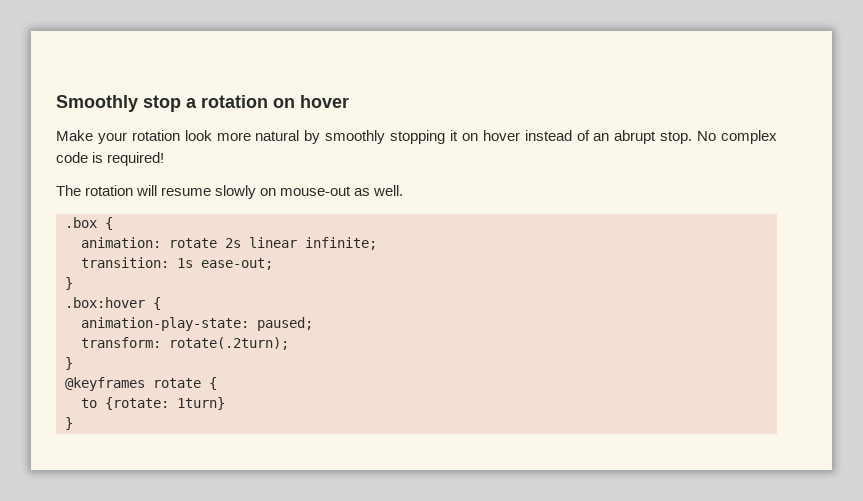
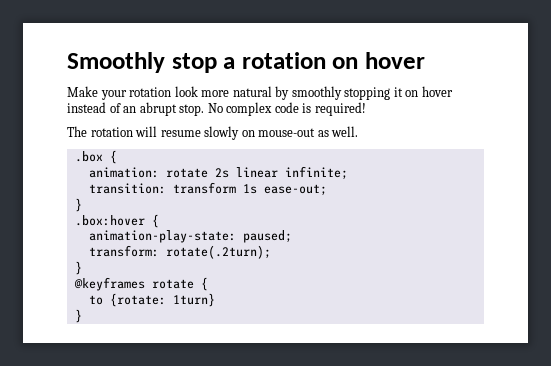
(169, 262) none -> [172,182,236,194] transform

